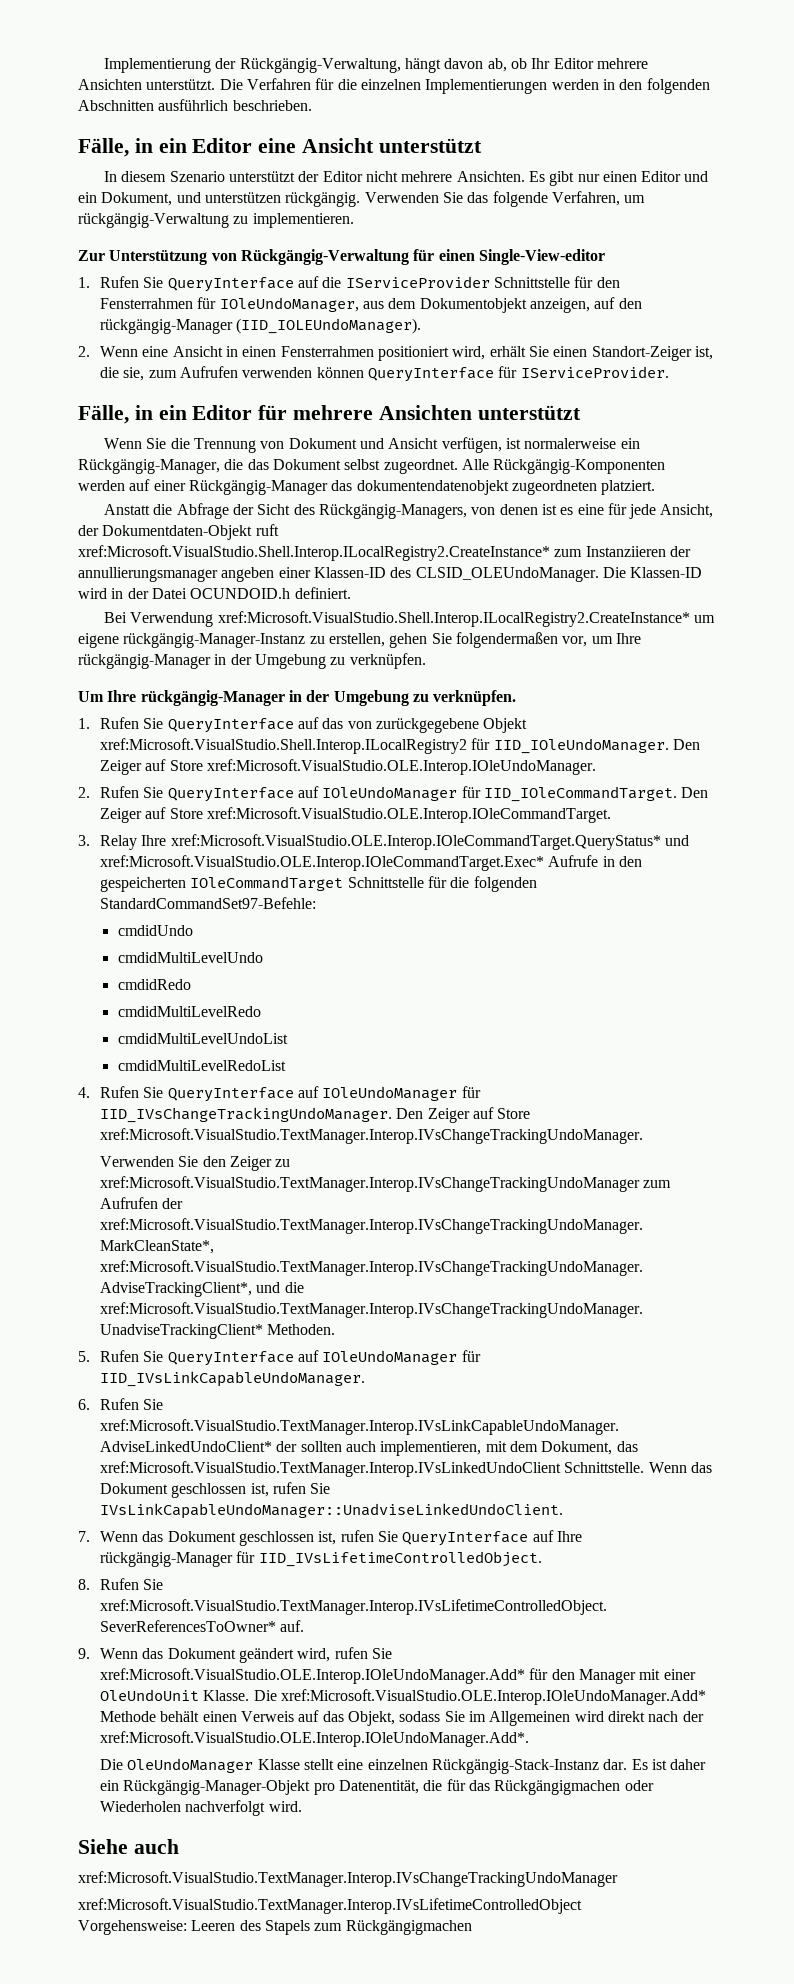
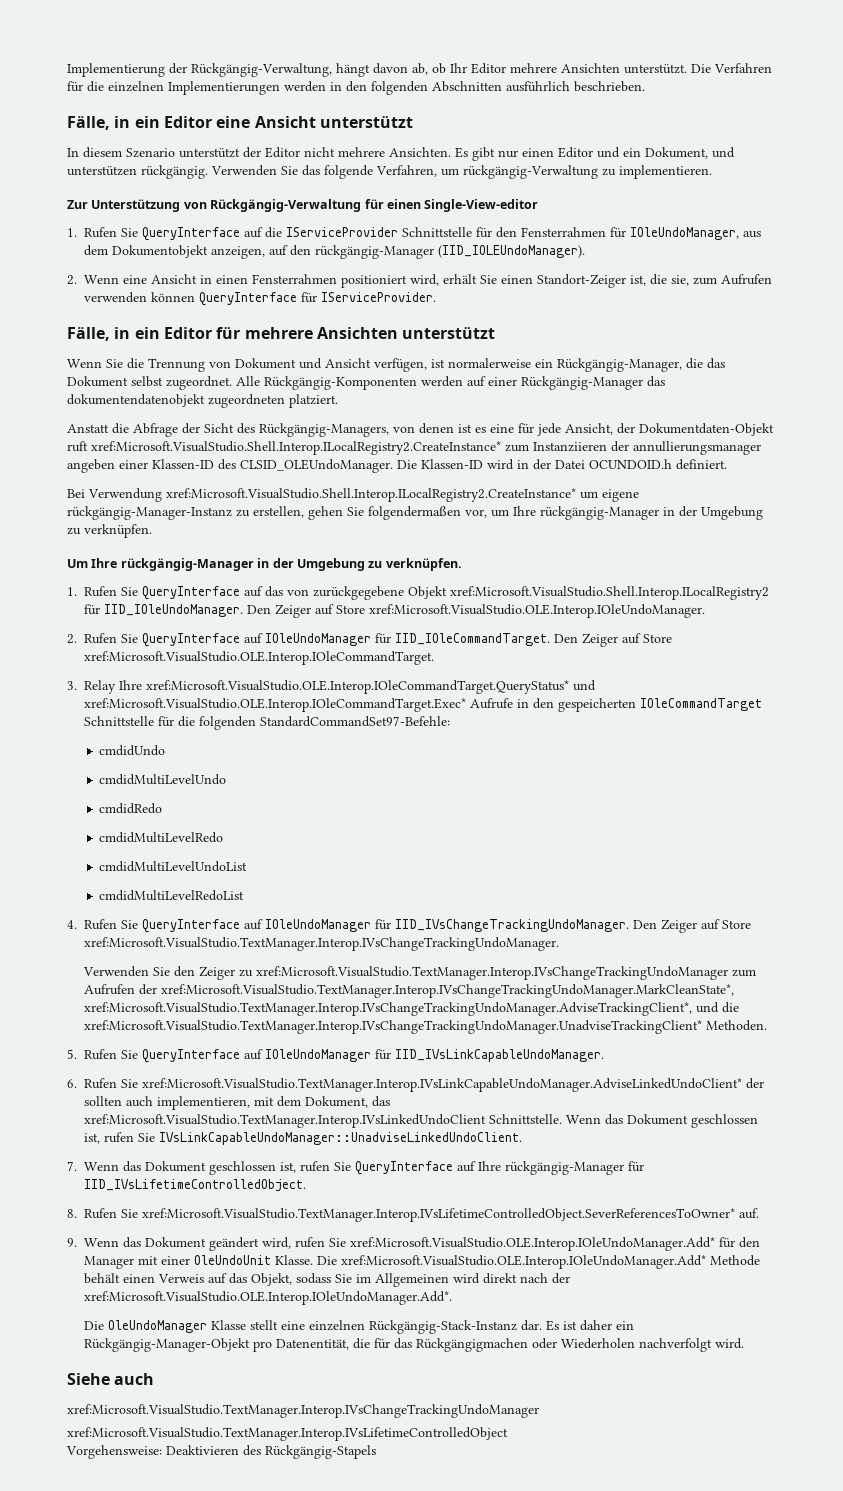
[191,1920,472,1935] Leeren des Stapels zum Rückgängigmachen -> [166,1445,376,1459] Deaktivieren des Rückgängig-Stapels

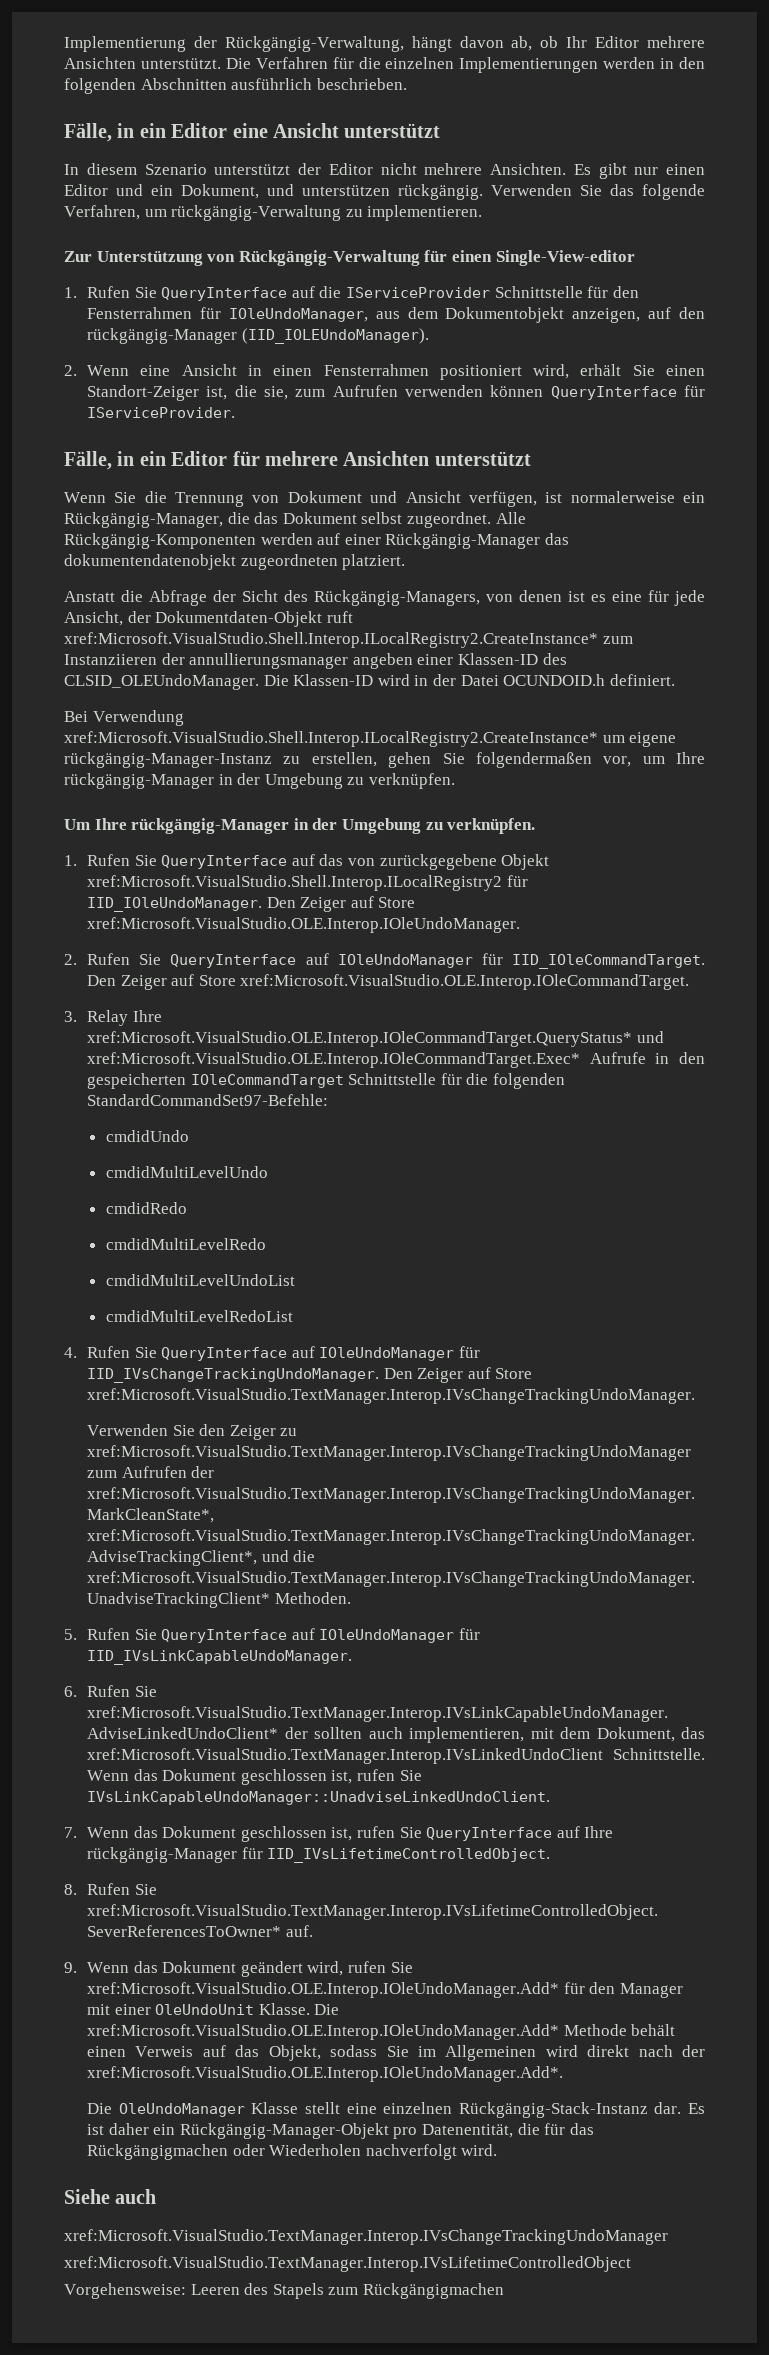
[166,1445,376,1459] Deaktivieren des Rückgängig-Stapels -> [190,2283,504,2299] Leeren des Stapels zum Rückgängigmachen

